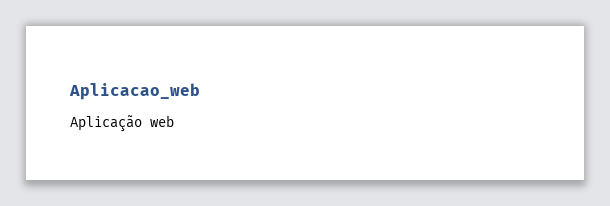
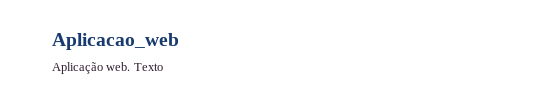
[150,115,174,127] web -> [106,62,163,71] web. Texto

